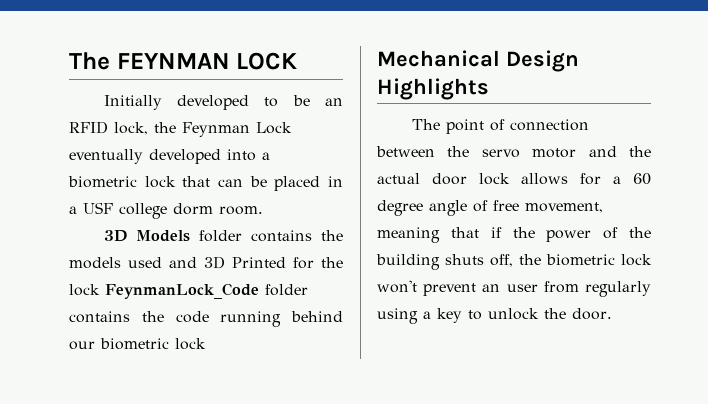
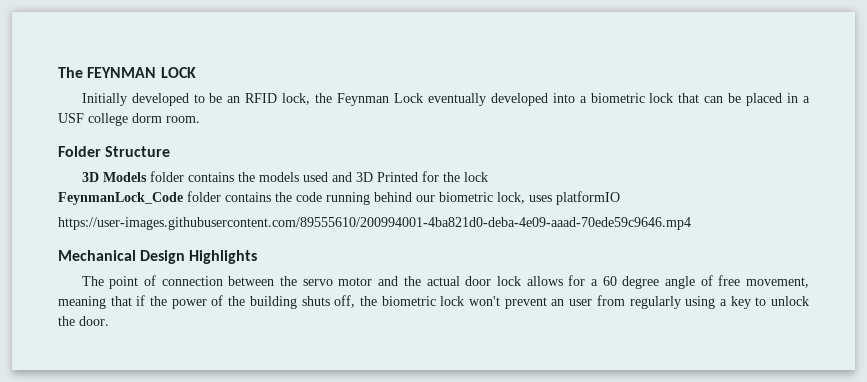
(263, 210) none -> [58,146,171,157] // Folder Structure
(100, 290) none -> (488, 177) //
[175,338,206,350] lock -> [497,191,620,205] [58,217,691,230] lock, uses platformIO // https://user-images.githubusercontent.com/89555610/200994001-4ba821d0-deba-4e09-aaad-70ede59c9646.mp4

